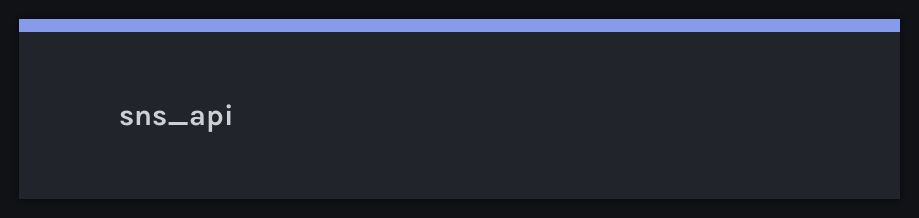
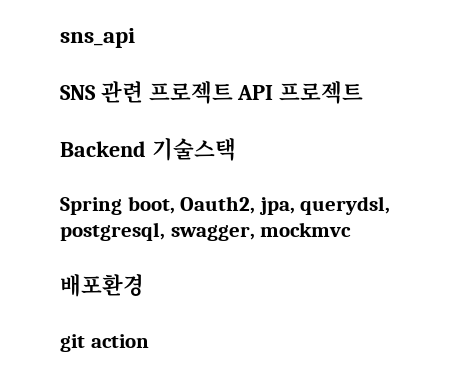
(234, 118) none -> [60,81,364,104] [60,137,236,161] [60,196,391,215] [60,222,352,241] [60,274,144,297] [60,334,149,352] // SNS 관련 프로젝트 API 프로젝트 // Backend 기술스택 // Spring boot, Oauth2, jpa, querydsl, postgresql, swagger, mockmvc // 배포환경 // git action

